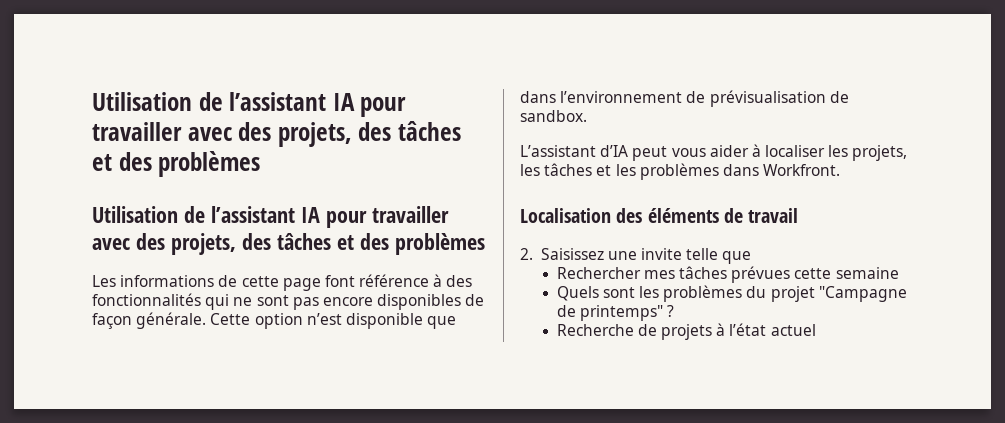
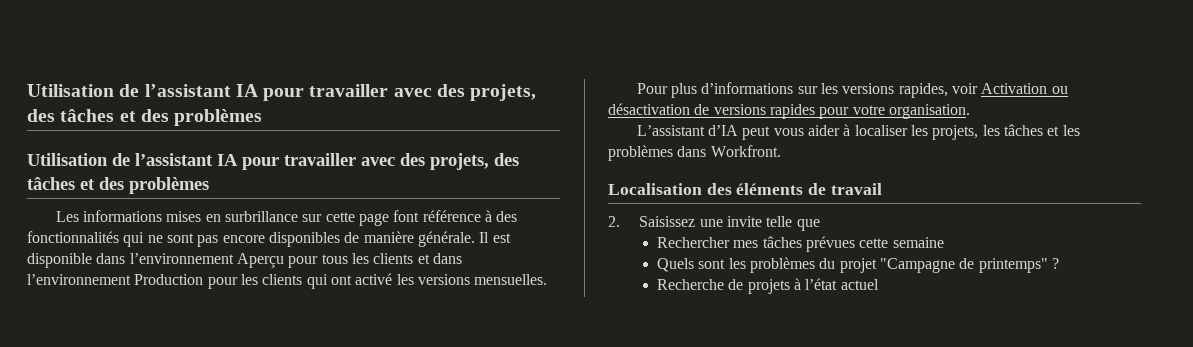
[218,275,238,287] de -> [166,211,323,222] mises en surbrillance sur
[92,312,457,329] [520,90,849,107] [520,110,587,122] façon générale. Cette option n’est disponible que dans l’environnement de prévisualisation de sandbox. -> [363,231,511,247] [27,253,462,268] [27,273,548,289] [636,82,1068,98] [608,103,970,119] manière générale. Il est disponible dans l’environnement Aperçu pour tous les clients et dans l’environnement Production pour les clients qui ont activé les versions mensuelles. // Pour plus d’informations sur les versions rapides, voir Activation ou désactivation de versions rapides pour votre organisation.

